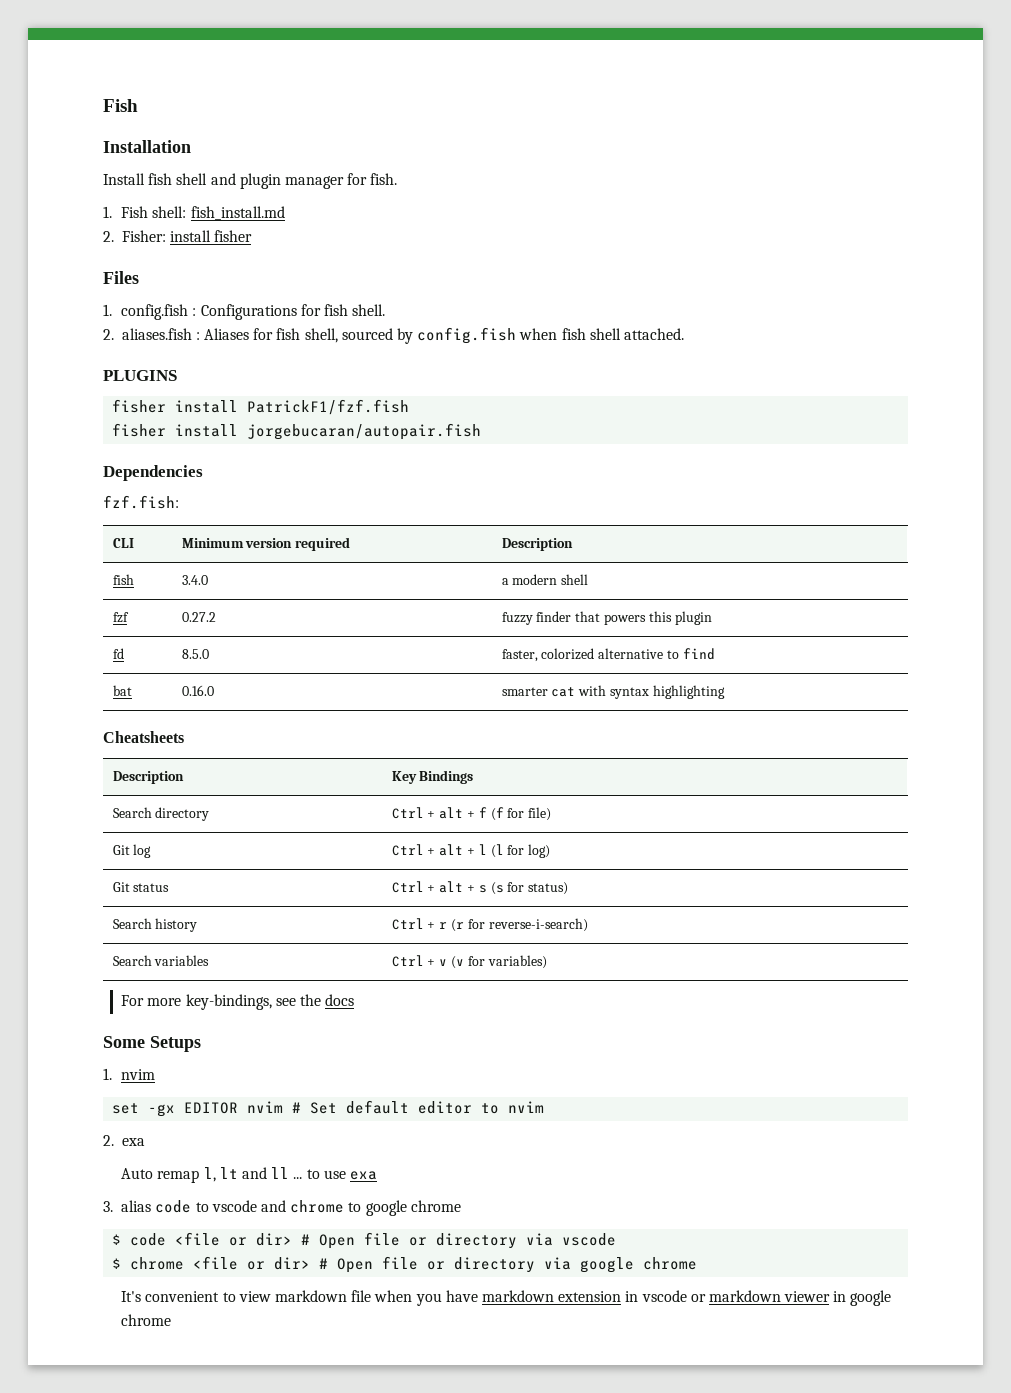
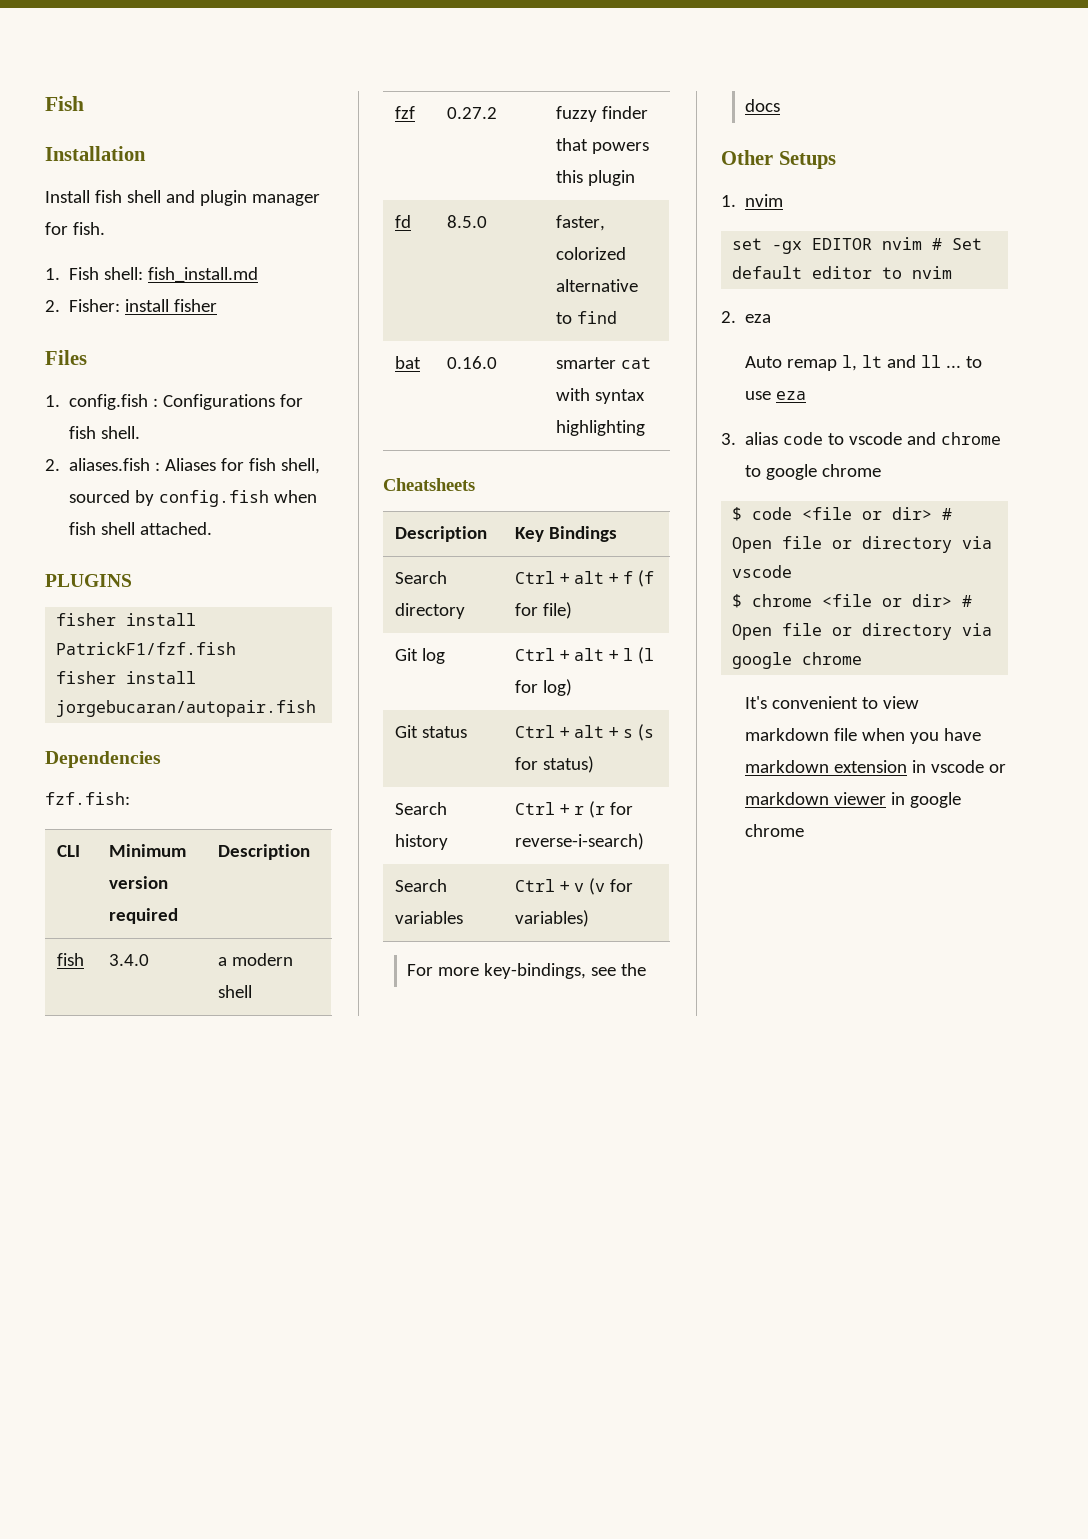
[103,1036,145,1048] Some -> [721,150,773,165] Other
[121,1138,145,1146] exa -> [745,314,772,323] eza
[349,1171,377,1180] exa -> [776,391,807,400] eza

